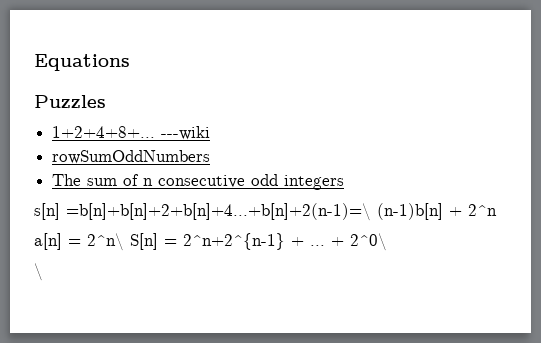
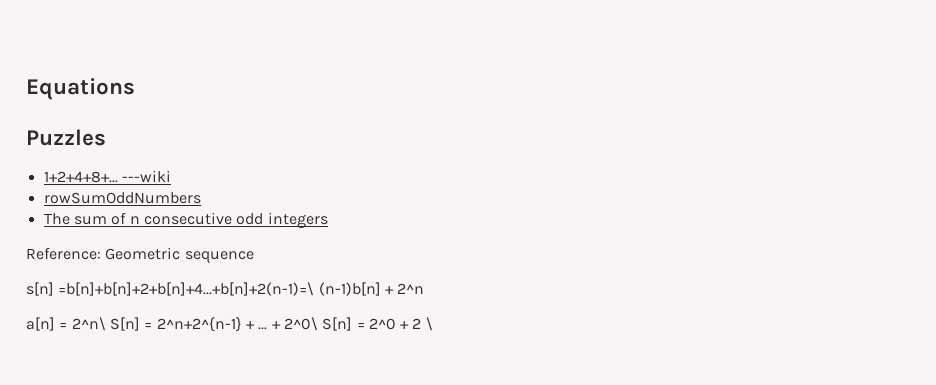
(345, 182) none -> [26,247,254,263] // Reference: Geometric sequence
(387, 242) // -> [322,317,422,331] S[n] = 2^0 + 2

